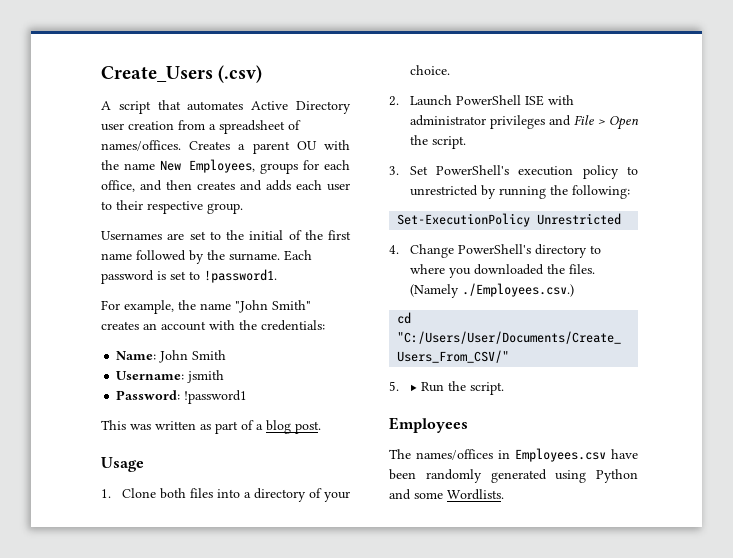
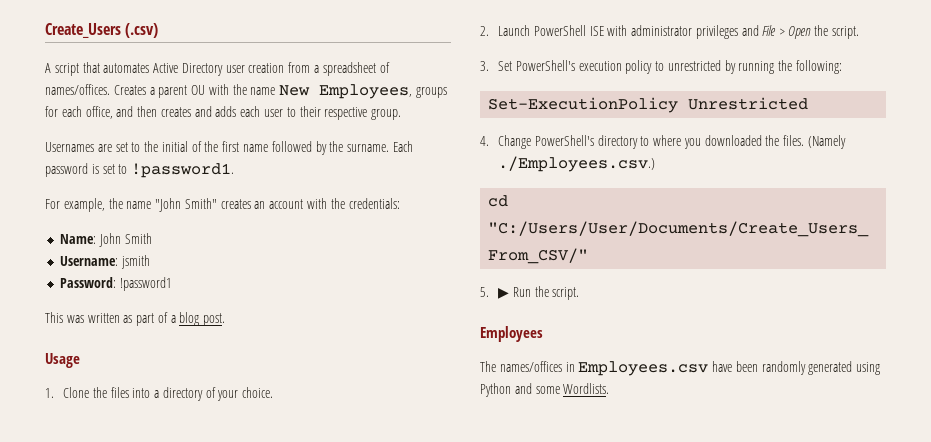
[159,488,186,499] both -> [92,387,107,398] the

